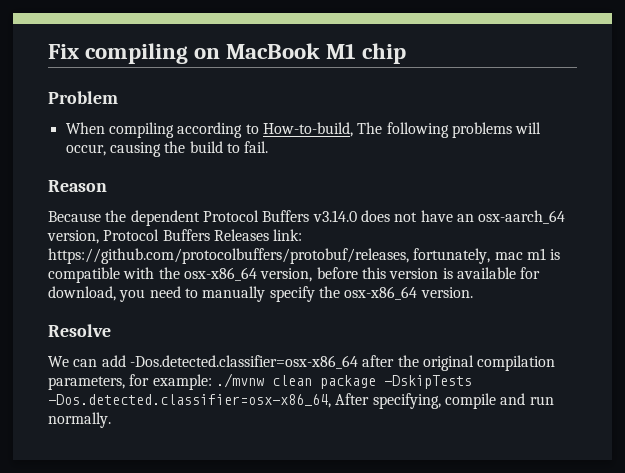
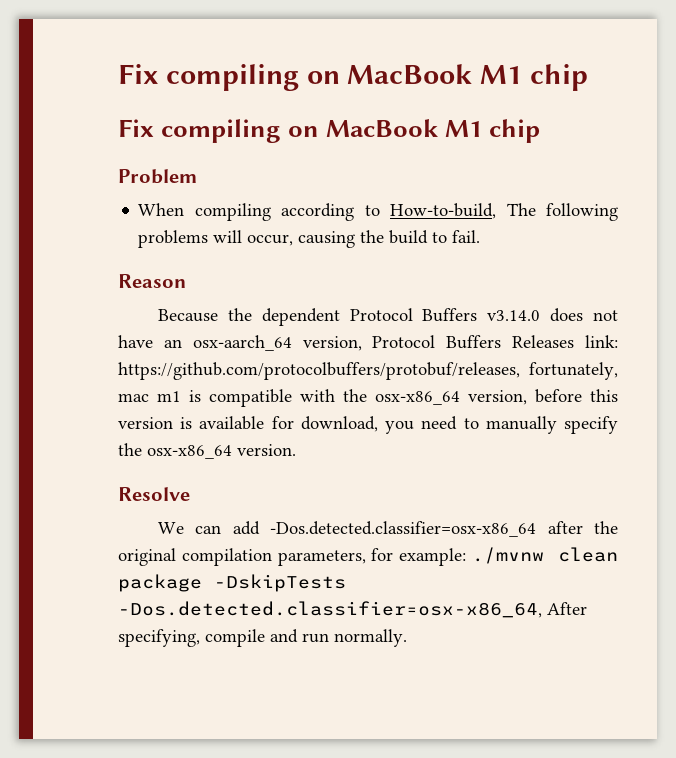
[48,43,407,64] Fix compiling on MacBook M1 chip -> [118,64,589,91] [118,119,541,143] Fix compiling on MacBook M1 chip // Fix compiling on MacBook M1 chip

